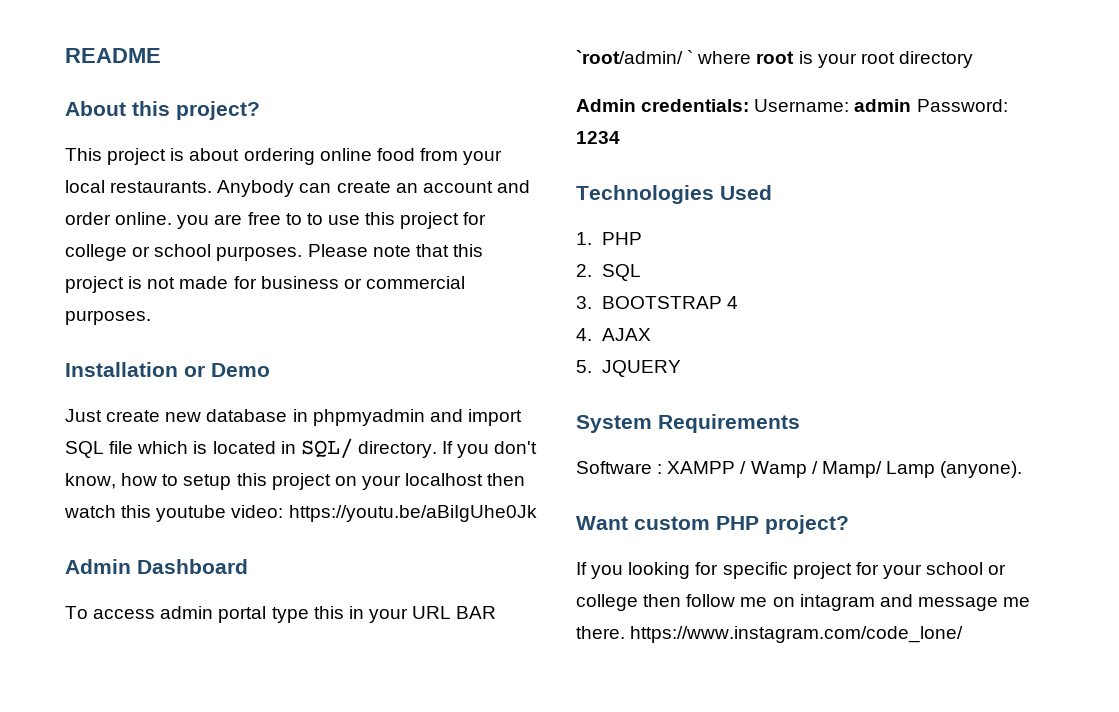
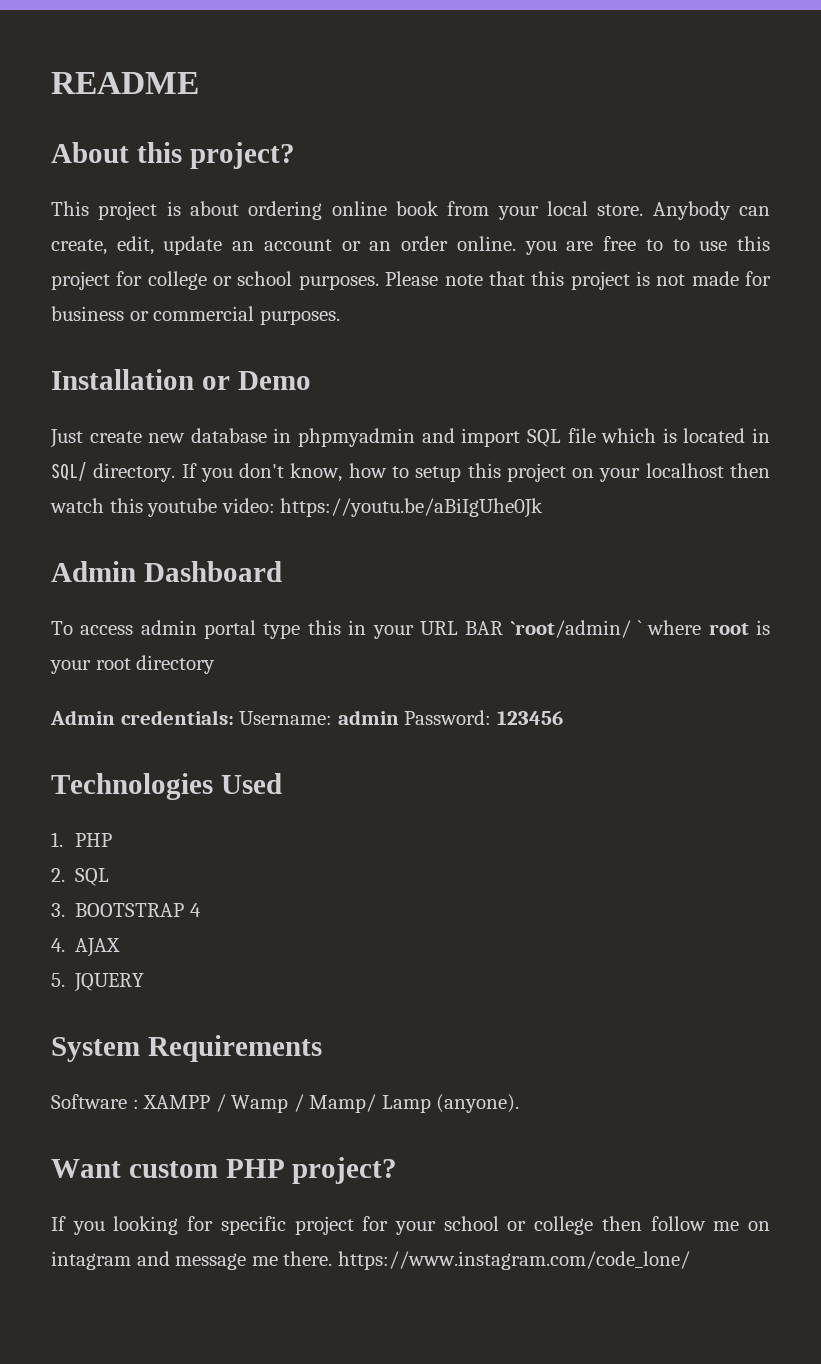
[376,148,415,161] food -> [396,201,439,216] book
[110,181,213,193] restaurants. -> [597,204,644,216] store.
[336,180,530,193] create an account and -> [51,236,392,255] create, edit, update an account or an
[576,131,620,144] 1234 -> [496,711,563,725] 123456

